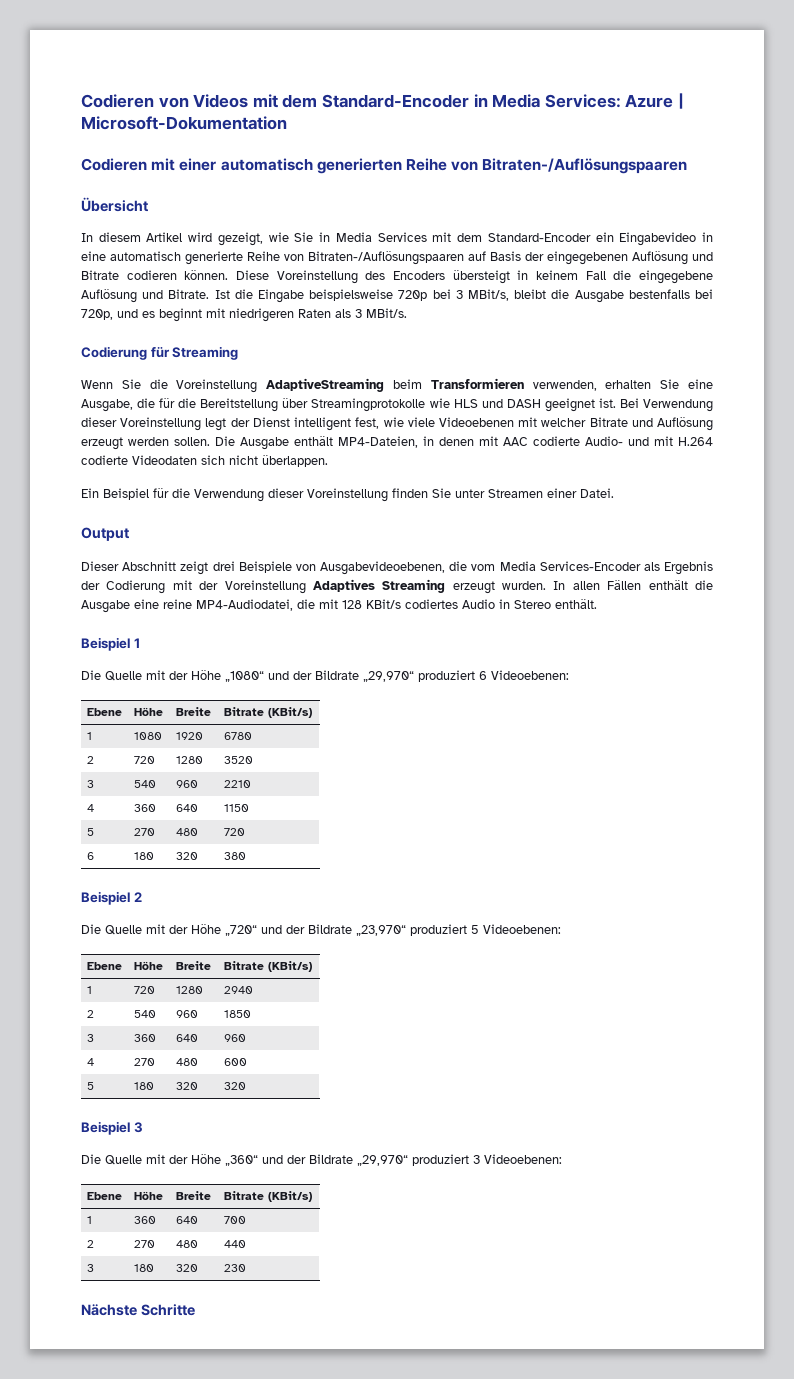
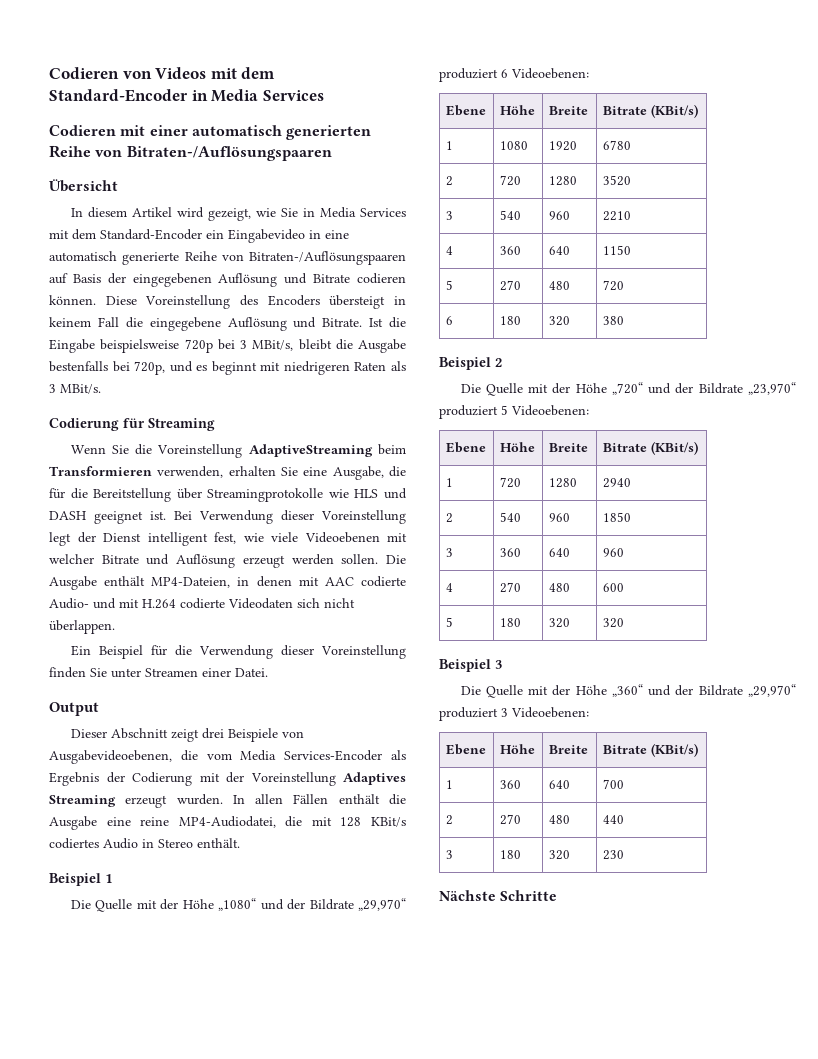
[544,93,684,109] [81,116,287,130] Services: Azure | Microsoft-Dokumentation -> [262,90,324,101] Services

